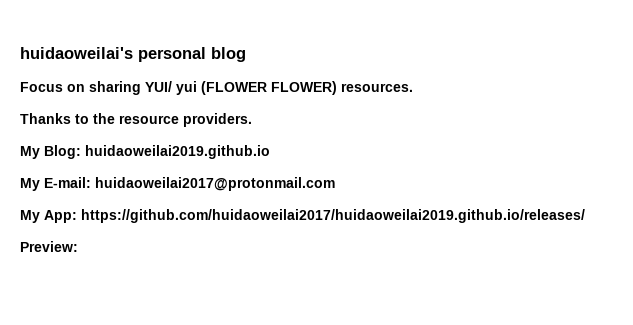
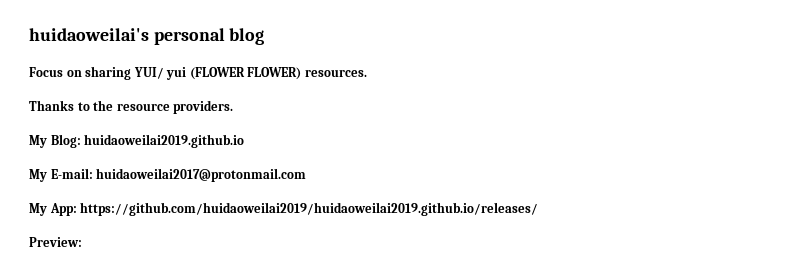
[81,209,585,223] https://github.com/huidaoweilai2017/huidaoweilai2019.github.io/releases/ -> [80,202,539,216] https://github.com/huidaoweilai2019/huidaoweilai2019.github.io/releases/

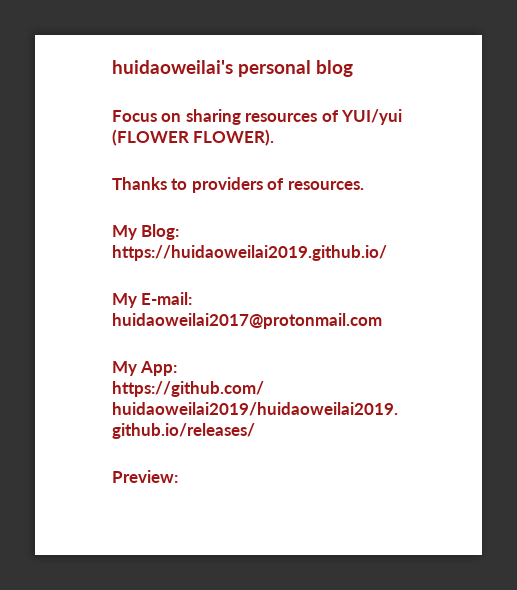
[133,67,367,80] YUI/ yui (FLOWER FLOWER) resources. -> [245,109,403,125] [112,129,275,146] resources of YUI/yui (FLOWER FLOWER).
[93,100,234,114] the resource providers. -> [191,177,364,193] providers of resources.
[84,134,245,148] huidaoweilai2019.github.io -> [112,245,387,261] https://huidaoweilai2019.github.io/

